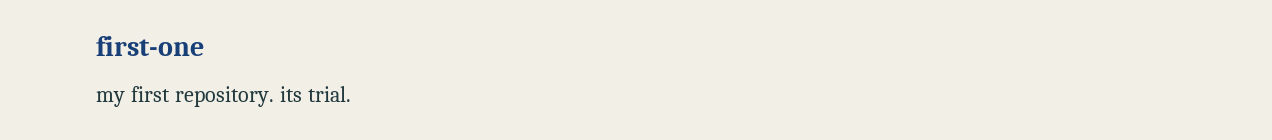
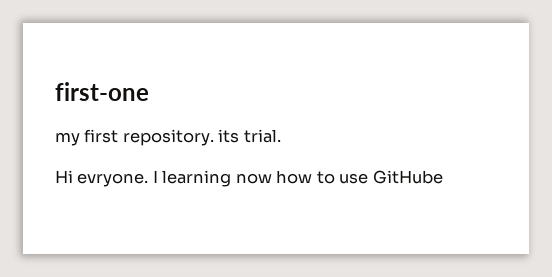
(351, 94) none -> [55,170,443,187] // Hi evryone. I learning now how to use GitHube

